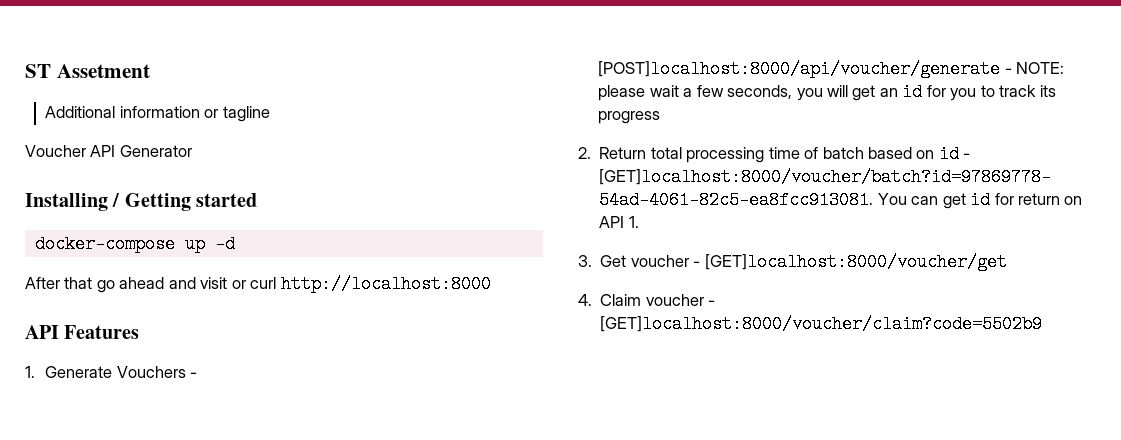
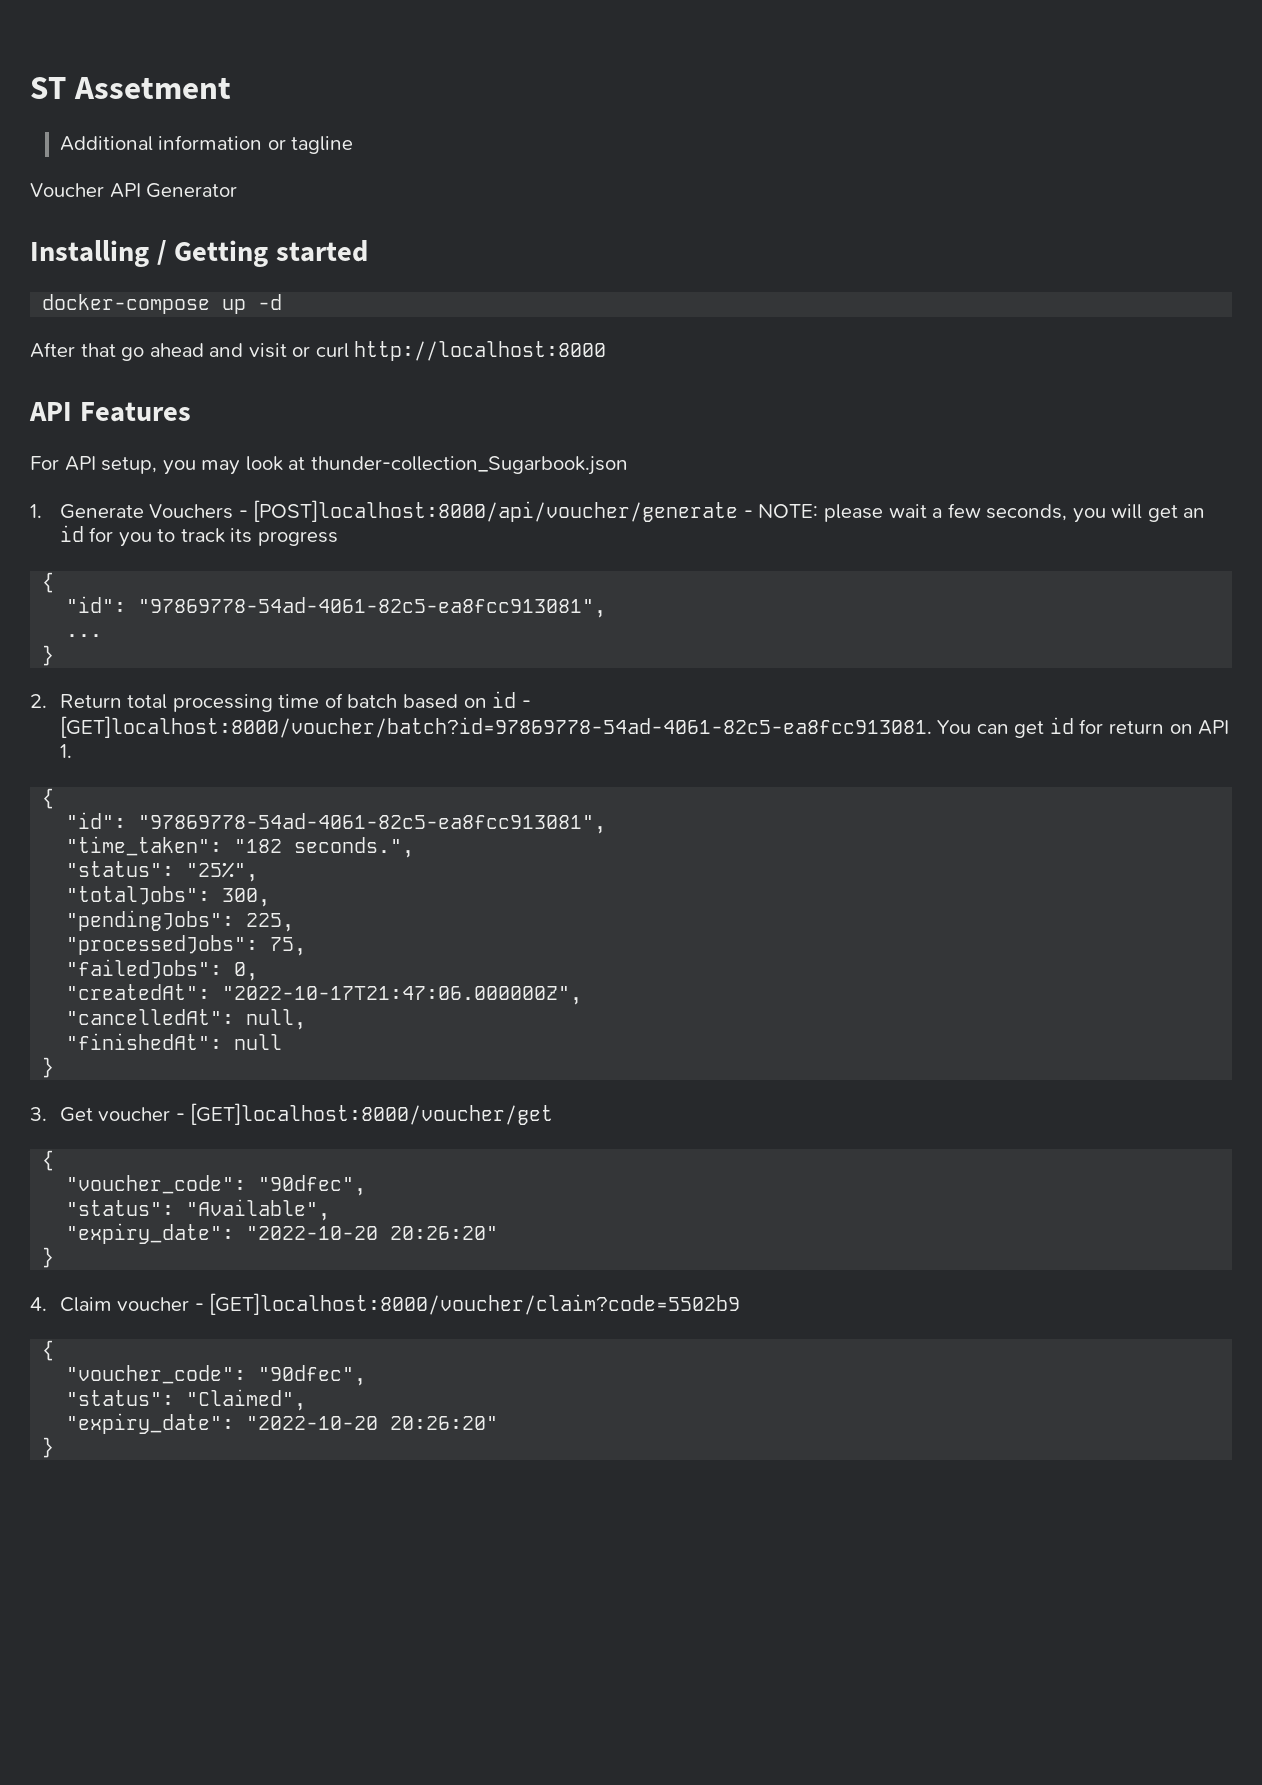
(140, 332) none -> [30,456,628,475] // For API setup, you may look at thunder-collection_Sugarbook.json
(661, 117) none -> [42,572,55,593] [66,596,607,618] [66,634,103,637] [42,645,55,666] // { // "id": "97869778-54ad-4061-82c5-ea8fcc913081", // ... // }
(639, 222) none -> [42,788,55,809] [66,812,607,834] [66,836,415,858] [66,861,259,882] [66,886,271,907] [66,910,295,932] [66,935,307,956] [66,959,259,981] [66,984,583,1005] [66,1009,307,1030] [66,1033,283,1050] [42,1057,55,1078] // { // "id": "97869778-54ad-4061-82c5-ea8fcc913081", // "time_taken": "182 seconds.", // "status": "25%", // "totalJobs": 300, // "pendingJobs": 225, // "processedJobs": 75, // "failedJobs": 0, // "createdAt": "2022-10-17T21:47:06.000000Z", // "cancelledAt": null, // "finishedAt": null // }
(1007, 262) none -> [42,1150,55,1171] [66,1175,367,1196] [66,1199,331,1221] [66,1223,499,1244] [42,1247,55,1268] // { // "voucher_code": "90dfec", // "status": "Available", // "expiry_date": "2022-10-20 20:26:20" // }
(1043, 324) none -> [42,1340,55,1361] [66,1365,367,1386] [66,1389,307,1411] [66,1413,499,1434] [42,1437,55,1458] // { // "voucher_code": "90dfec", // "status": "Claimed", // "expiry_date": "2022-10-20 20:26:20" // }

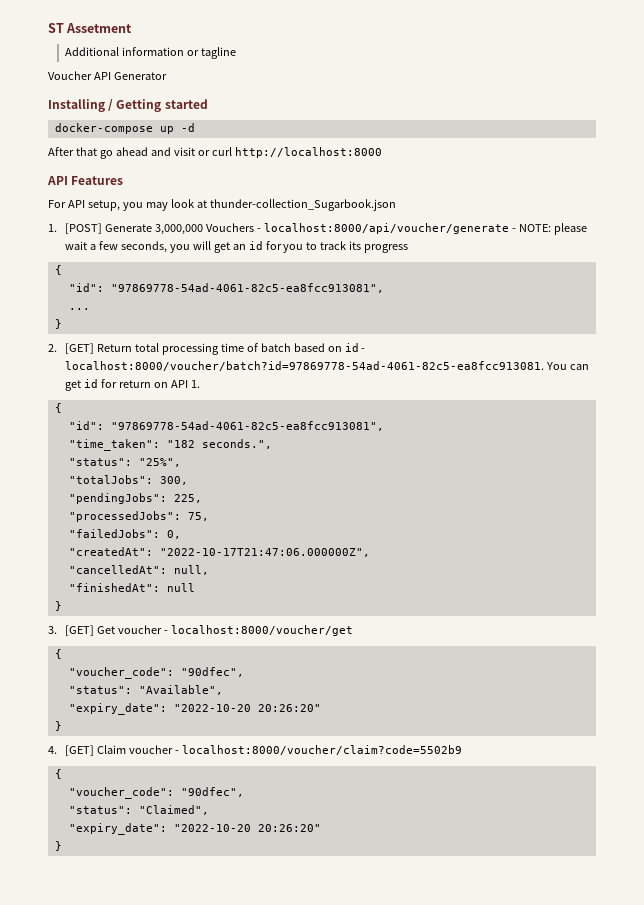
[59,504,144,519] Generate -> [64,223,203,235] [POST] Generate 3,000,000
[253,500,739,522] [POST]localhost:8000/api/voucher/generate -> [263,223,509,234] localhost:8000/api/voucher/generate
(47, 701) none -> [64,343,94,354] [GET]
[59,716,932,738] [GET]localhost:8000/voucher/batch?id=97869778-54ad-4061-82c5-ea8fcc913081. -> [64,361,544,371] localhost:8000/voucher/batch?id=97869778-54ad-4061-82c5-ea8fcc913081.
(47, 1114) none -> [64,625,94,636] [GET]
[190,1103,554,1125] [GET]localhost:8000/voucher/get -> [170,625,353,636] localhost:8000/voucher/get
(47, 1304) none -> [64,745,94,756] [GET]
[209,1293,741,1315] [GET]localhost:8000/voucher/claim?code=5502b9 -> [181,745,462,755] localhost:8000/voucher/claim?code=5502b9

